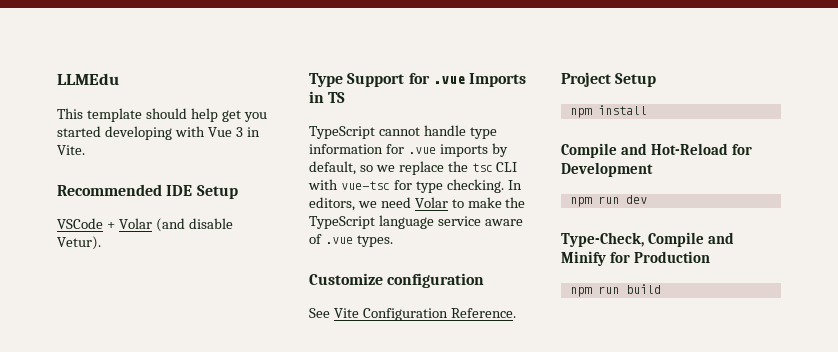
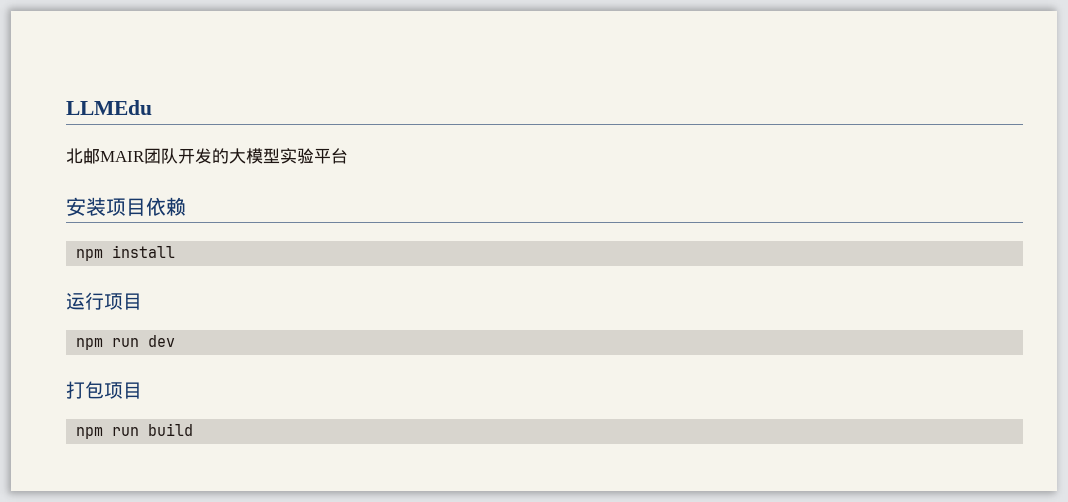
[57,108,267,122] [57,126,260,140] [57,145,85,155] [57,184,238,199] [57,218,233,232] [57,236,101,250] [309,73,527,87] [309,91,346,103] [309,125,497,139] [309,143,508,157] [309,161,518,175] [308,179,522,193] [309,197,526,211] [309,215,523,229] [309,234,393,247] [309,273,485,288] [309,308,516,321] [561,72,657,87] [569,105,647,118] [561,143,753,158] [561,162,653,177] [569,195,647,207] [561,232,735,247] [561,251,711,266] This template should help get you started developing with Vue 3 in Vite. // Recommended IDE Setup // VSCode + Volar (and disable Vetur). // Type Support for .vue Imports in TS // TypeScript cannot handle type information for .vue imports by default, so we replace the tsc CLI with vue-tsc for type checking. In editors, we need Volar to make the TypeScript language service aware of .vue types. // Customize configuration // See Vite Configuration Reference. // Project Setup // npm install // Compile and Hot-Reload for Development // npm run dev // Type-Check, Compile and Minify for Production -> [66,148,348,164] [66,197,186,216] [76,245,176,261] [66,292,142,310] [76,335,176,350] [66,381,142,399] 北邮MAIR团队开发的大模型实验平台 // 安装项目依赖 // npm install // 运行项目 // npm run dev // 打包项目

